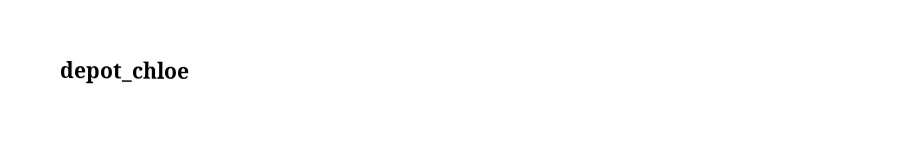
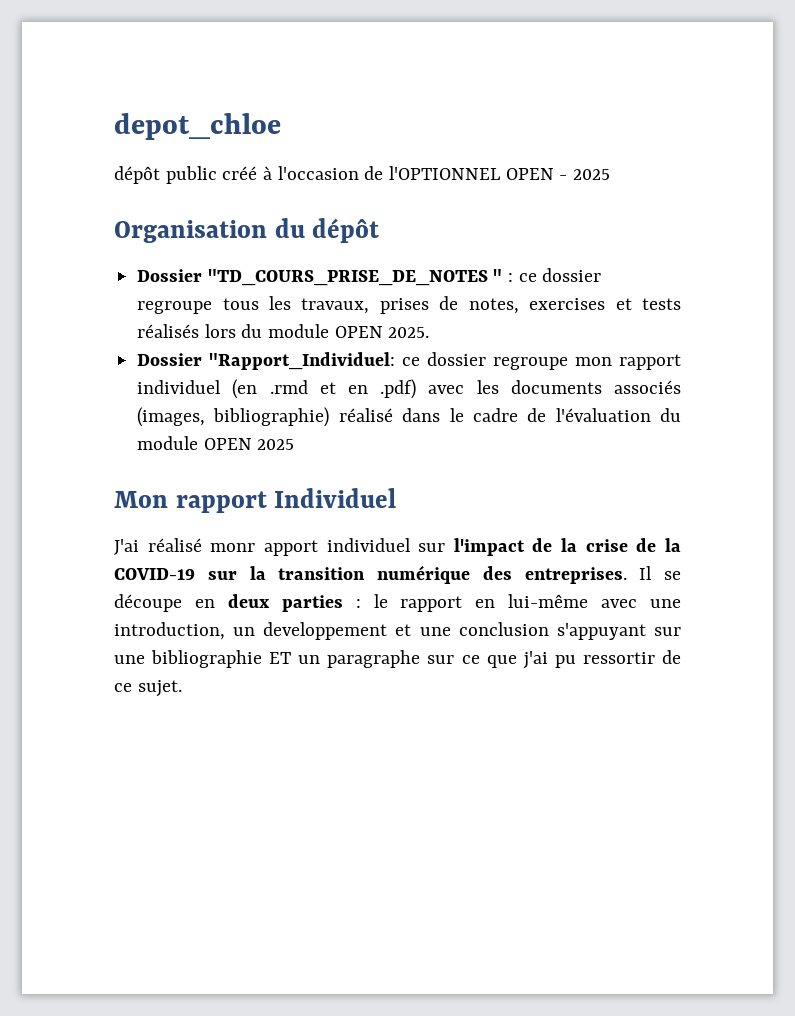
(190, 72) none -> [114,166,611,184] [114,218,380,243] [137,268,602,286] [137,296,681,314] [137,324,430,338] [137,352,681,370] [137,379,681,399] [137,407,681,427] [137,436,295,450] [114,488,397,513] [114,538,681,556] [114,565,681,584] [114,594,681,612] [114,622,681,640] [114,650,681,669] [114,680,182,697] // dépôt public créé à l'occasion de l'OPTIONNEL OPEN - 2025 // Organisation du dépôt // Dossier "TD_COURS_PRISE_DE_NOTES " : ce dossier regroupe tous les travaux, prises de notes, exercises et tests réalisés lors du module OPEN 2025. // Dossier "Rapport_Individuel: ce dossier regroupe mon rapport individuel (en .rmd et en .pdf) avec les documents associés (images, bibliographie) réalisé dans le cadre de l'évaluation du module OPEN 2025 // Mon rapport Individuel // J'ai réalisé monr apport individuel sur l'impact de la crise de la COVID-19 sur la transition numérique des entreprises. Il se découpe en deux parties : le rapport en lui-même avec une introduction, un developpement et une conclusion s'appuyant sur une bibliographie ET un paragraphe sur ce que j'ai pu ressortir de ce sujet.

